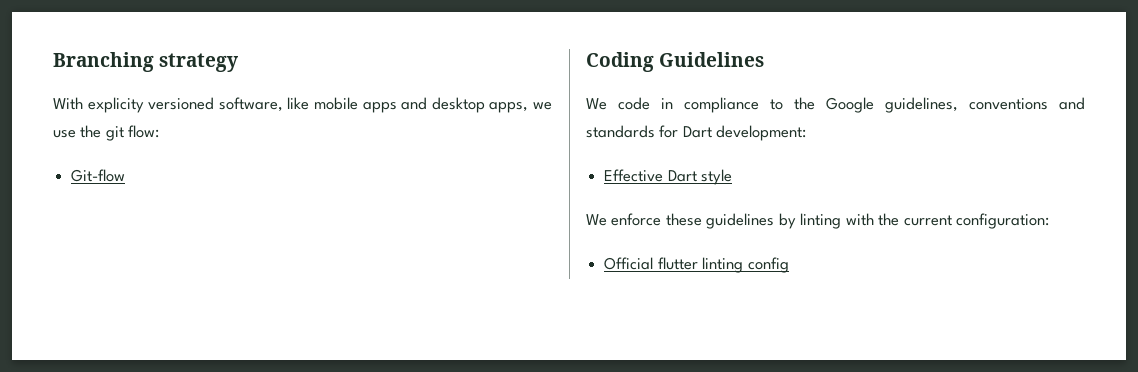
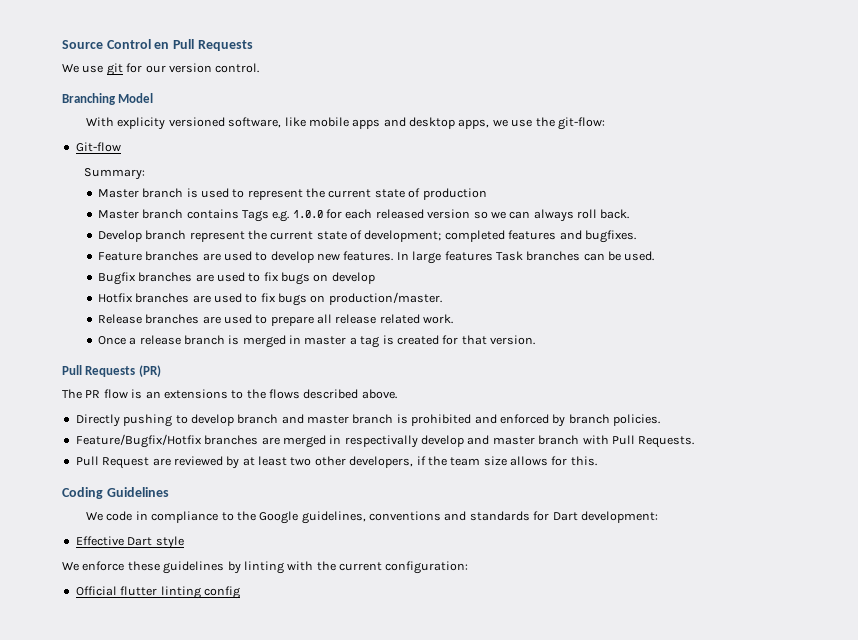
[53,52,239,72] Branching strategy -> [62,39,253,51] [62,63,260,76] [62,93,154,105] Source Control en Pull Requests // We use git for our version control. // Branching Model
[105,125,160,141] git flow: -> [557,117,605,130] git-flow:
(126, 175) none -> [84,168,146,180] [97,188,487,200] [97,209,630,222] [97,230,636,243] [97,251,655,264] [97,272,375,285] [97,292,442,306] [97,314,454,326] [97,335,536,348] [62,365,161,377] [62,389,397,399] [75,414,660,427] [75,434,695,448] [75,456,597,469] // Summary: // Master branch is used to represent the current state of production // Master branch contains Tags e.g. 1.0.0 for each released version so we can always roll back. // Develop branch represent the current state of development; completed features and bugfixes. // Feature branches are used to develop new features. In large features Task branches can be used. // Bugfix branches are used to fix bugs on develop // Hotfix branches are used to fix bugs on production/master. // Release branches are used to prepare all release related work. // Once a release branch is merged in master a tag is created for that version. // Pull Requests (PR) // The PR flow is an extensions to the flows described above. // Directly pushing to develop branch and master branch is prohibited and enforced by branch policies. // Feature/Bugfix/Hotfix branches are merged in respectivally develop and master branch with Pull Requests. // Pull Request are reviewed by at least two other developers, if the team size allows for this.

